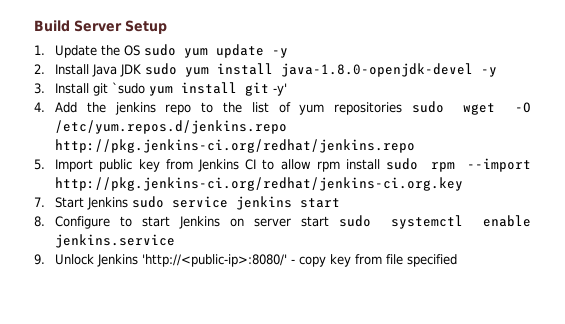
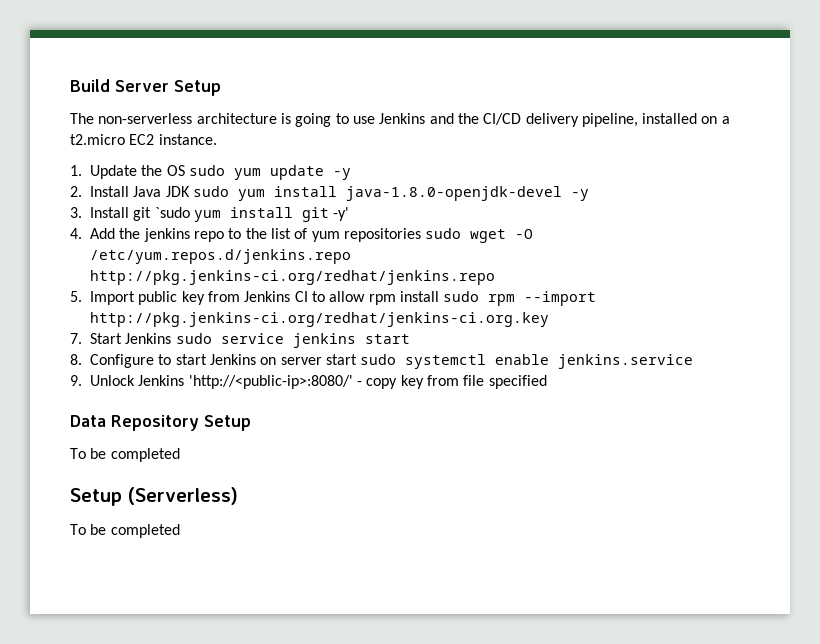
(167, 27) none -> [70,113,730,127] [70,134,217,145] // The non-serverless architecture is going to use Jenkins and the CI/CD delivery pipeline, installed on a t2.micro EC2 instance.
(458, 260) none -> [70,415,251,431] [70,448,180,462] [70,487,238,506] [70,524,180,538] // Data Repository Setup // To be completed // Setup (Serverless) // To be completed

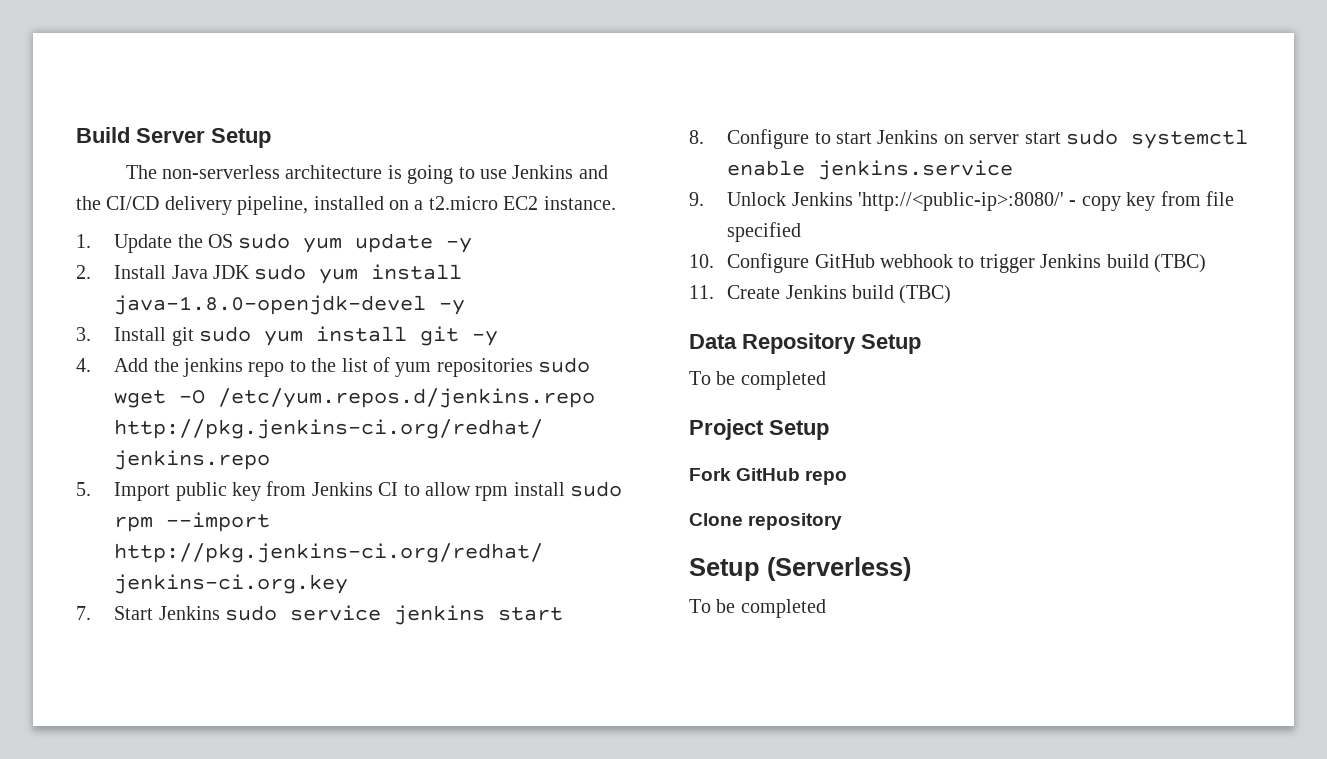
[154,207,190,218] `sudo -> [198,326,251,342] sudo
[333,207,350,221] -y' -> [471,330,498,346] -y
(547, 382) none -> [689,253,1206,273] [689,285,952,304] // 10. Configure GitHub webhook to trigger Jenkins build (TBC) // 11. Create Jenkins build (TBC)
(180, 455) none -> [689,419,829,440] [689,468,848,485] [689,513,843,530] // Project Setup // Fork GitHub repo // Clone repository

